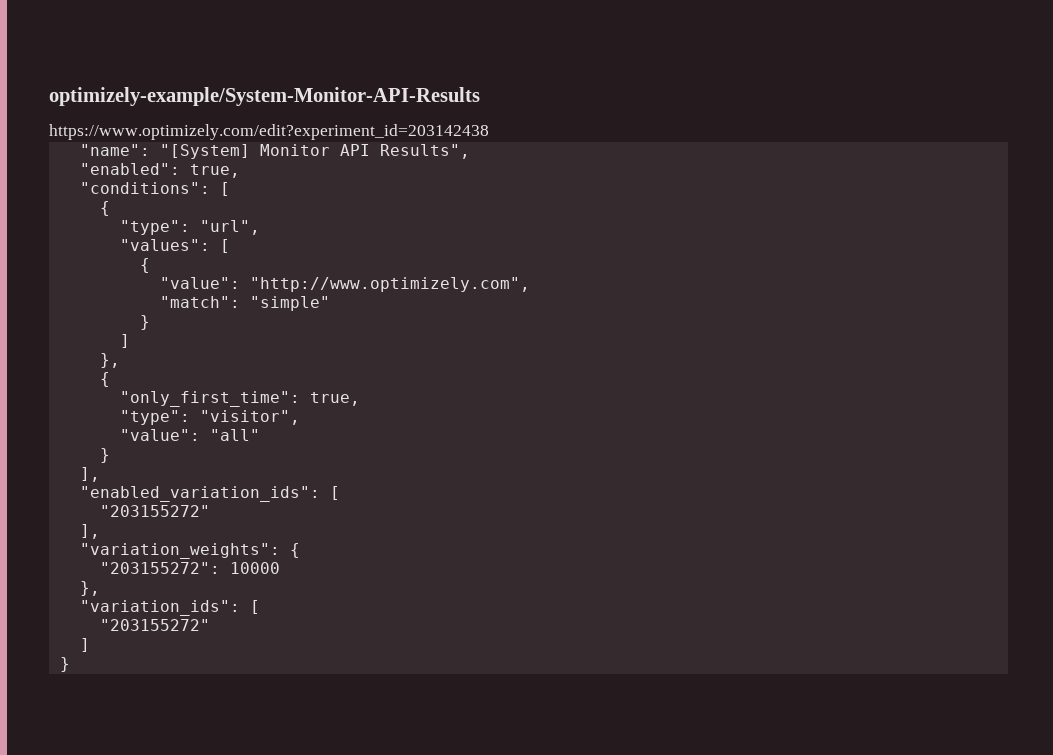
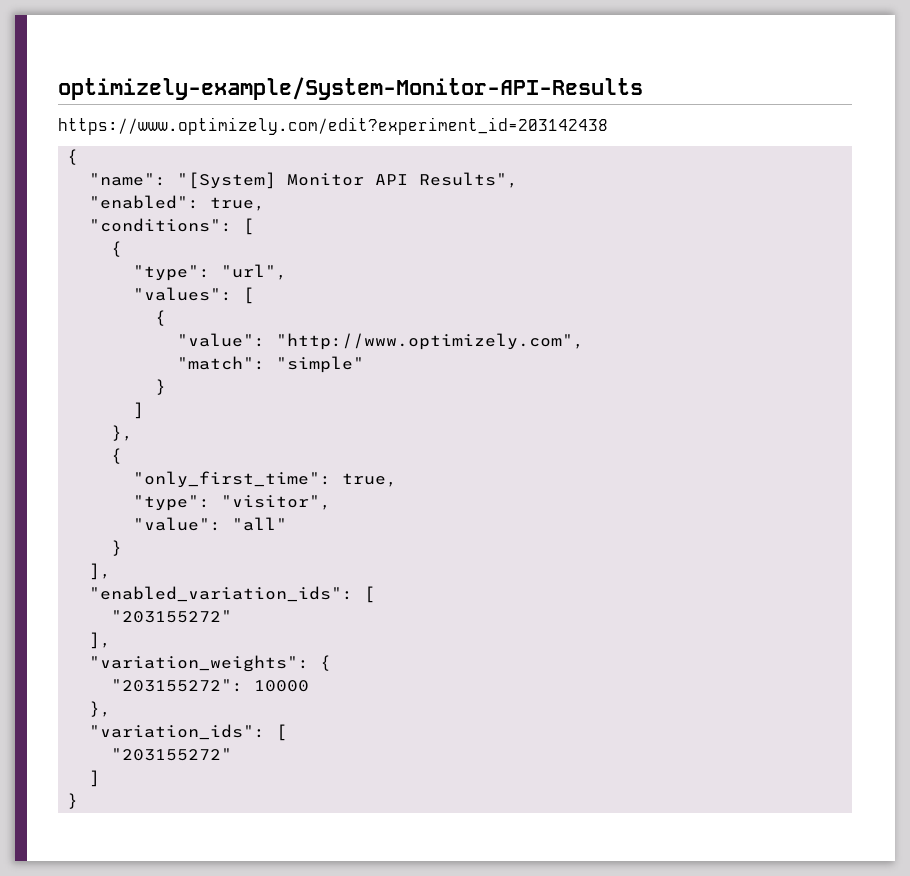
(489, 132) none -> [67,149,79,165] // {

